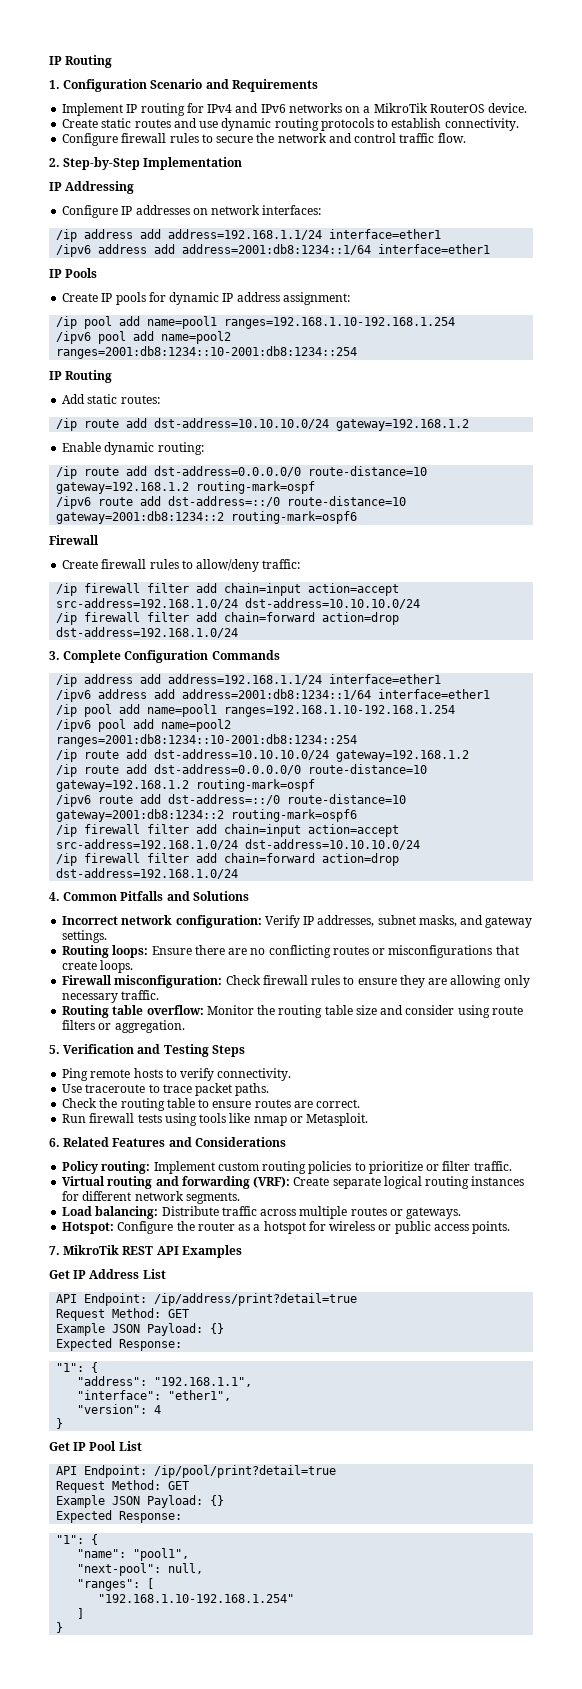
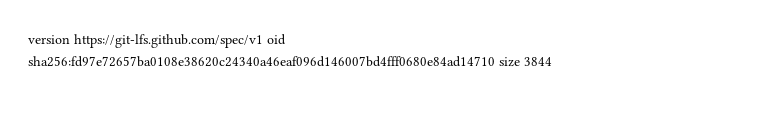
[49,55,113,68] [49,79,318,92] [62,103,528,116] [62,118,519,131] [62,133,466,146] [49,157,243,170] [49,181,135,194] [62,205,322,218] [56,229,442,242] [56,244,491,257] [49,268,98,278] [62,292,350,305] [56,316,456,329] [56,331,232,344] [56,346,358,359] [49,370,113,383] [62,394,160,404] [56,418,470,431] [62,442,204,455] [56,466,428,479] [56,481,316,494] [56,496,407,509] [56,511,358,524] [49,535,99,545] [62,559,301,572] [56,583,400,596] [56,598,421,609] [56,612,400,625] [56,627,239,638] [49,650,280,663] [56,674,442,687] [56,689,491,702] [56,704,456,717] [56,719,232,732] [56,734,358,747] [56,749,470,762] [56,764,428,777] [56,779,316,792] [56,794,407,807] [56,809,358,822] [56,824,400,837] [56,839,421,850] [56,853,400,866] [56,868,239,879] [49,891,249,901] [62,915,533,928] [62,930,108,943] [62,945,519,958] [62,960,134,973] [62,975,530,988] [62,990,160,1003] [62,1005,523,1018] [62,1020,185,1033] [49,1044,245,1057] [62,1068,292,1081] [62,1083,270,1096] [62,1098,361,1111] [62,1113,369,1126] [49,1137,286,1147] [62,1161,512,1174] [62,1176,525,1189] [62,1191,240,1204] [62,1206,462,1219] [62,1221,511,1234] [49,1245,242,1258] [49,1269,166,1279] [56,1293,358,1306] [56,1308,190,1321] [56,1323,225,1336] [56,1338,183,1351] [56,1362,99,1373] [77,1376,253,1387] [77,1390,232,1401] [77,1404,162,1414] [56,1418,64,1429] [49,1441,142,1451] [56,1465,337,1478] [56,1480,190,1493] [56,1495,225,1508] [56,1510,183,1523] [56,1534,99,1545] [77,1548,190,1561] [77,1563,204,1576] [77,1578,155,1591] [98,1594,295,1603] [77,1608,85,1619] [56,1622,64,1633] IP Routing // 1. Configuration Scenario and Requirements // Implement IP routing for IPv4 and IPv6 networks on a MikroTik RouterOS device. // Create static routes and use dynamic routing protocols to establish connectivity. // Configure firewall rules to secure the network and control traffic flow. // 2. Step-by-Step Implementation // IP Addressing // Configure IP addresses on network interfaces: // /ip address add address=192.168.1.1/24 interface=ether1 // /ipv6 address add address=2001:db8:1234::1/64 interface=ether1 // IP Pools // Create IP pools for dynamic IP address assignment: // /ip pool add name=pool1 ranges=192.168.1.10-192.168.1.254 // /ipv6 pool add name=pool2 ranges=2001:db8:1234::10-2001:db8:1234::254 // IP Routing // Add static routes: // /ip route add dst-address=10.10.10.0/24 gateway=192.168.1.2 // Enable dynamic routing: // /ip route add dst-address=0.0.0.0/0 route-distance=10 gateway=192.168.1.2 routing-mark=ospf // /ipv6 route add dst-address=::/0 route-distance=10 gateway=2001:db8:1234::2 routing-mark=ospf6 // Firewall // Create firewall rules to allow/deny traffic: // /ip firewall filter add chain=input action=accept src-address=192.168.1.0/24 dst-address=10.10.10.0/24 // /ip firewall filter add chain=forward action=drop dst-address=192.168.1.0/24 // 3. Complete Configuration Commands // /ip address add address=192.168.1.1/24 interface=ether1 // /ipv6 address add address=2001:db8:1234::1/64 interface=ether1 // /ip pool add name=pool1 ranges=192.168.1.10-192.168.1.254 // /ipv6 pool add name=pool2 ranges=2001:db8:1234::10-2001:db8:1234::254 // /ip route add dst-address=10.10.10.0/24 gateway=192.168.1.2 // /ip route add dst-address=0.0.0.0/0 route-distance=10 gateway=192.168.1.2 routing-mark=ospf // /ipv6 route add dst-address=::/0 route-distance=10 gateway=2001:db8:1234::2 routing-mark=ospf6 // /ip firewall filter add chain=input action=accept src-address=192.168.1.0/24 dst-address=10.10.10.0/24 // /ip firewall filter add chain=forward action=drop dst-address=192.168.1.0/24 // 4. Common Pitfalls and Solutions // Incorrect network configuration: Verify IP addresses, subnet masks, and gateway settings. // Routing loops: Ensure there are no conflicting routes or misconfigurations that create loops. // Firewall misconfiguration: Check firewall rules to ensure they are allowing only necessary traffic. // Routing table overflow: Monitor the routing table size and consider using route filters or aggregation. // 5. Verification and Testing Steps // Ping remote hosts to verify connectivity. // Use traceroute to trace packet paths. // Check the routing table to ensure routes are correct. // Run firewall tests using tools like nmap or Metasploit. // 6. Related Features and Considerations // Policy routing: Implement custom routing policies to prioritize or filter traffic. // Virtual routing and forwarding (VRF): Create separate logical routing instances for different network segments. // Load balancing: Distribute traffic across multiple routes or gateways. // Hotspot: Configure the router as a hotspot for wireless or public access points. // 7. MikroTik REST API Examples // Get IP Address List // API Endpoint: /ip/address/print?detail=true // Request Method: GET // Example JSON Payload: {} // Expected Response: // "1": { // "address": "192.168.1.1", // "interface": "ether1", // "version": 4 // } // Get IP Pool List // API Endpoint: /ip/pool/print?detail=true // Request Method: GET // Example JSON Payload: {} // Expected Response: // "1": { // "name": "pool1", // "next-pool": null, // "ranges": [ // "192.168.1.10-192.168.1.254" // ] // } -> [28,34,286,48] [28,56,552,67] version https://git-lfs.github.com/spec/v1 oid sha256:fd97e72657ba0108e38620c24340a46eaf096d146007bd4fff0680e84ad14710 size 3844

